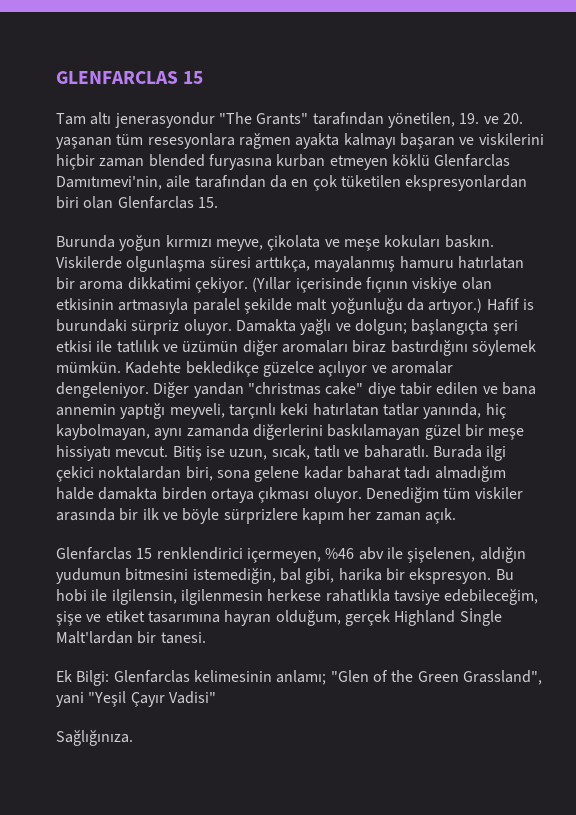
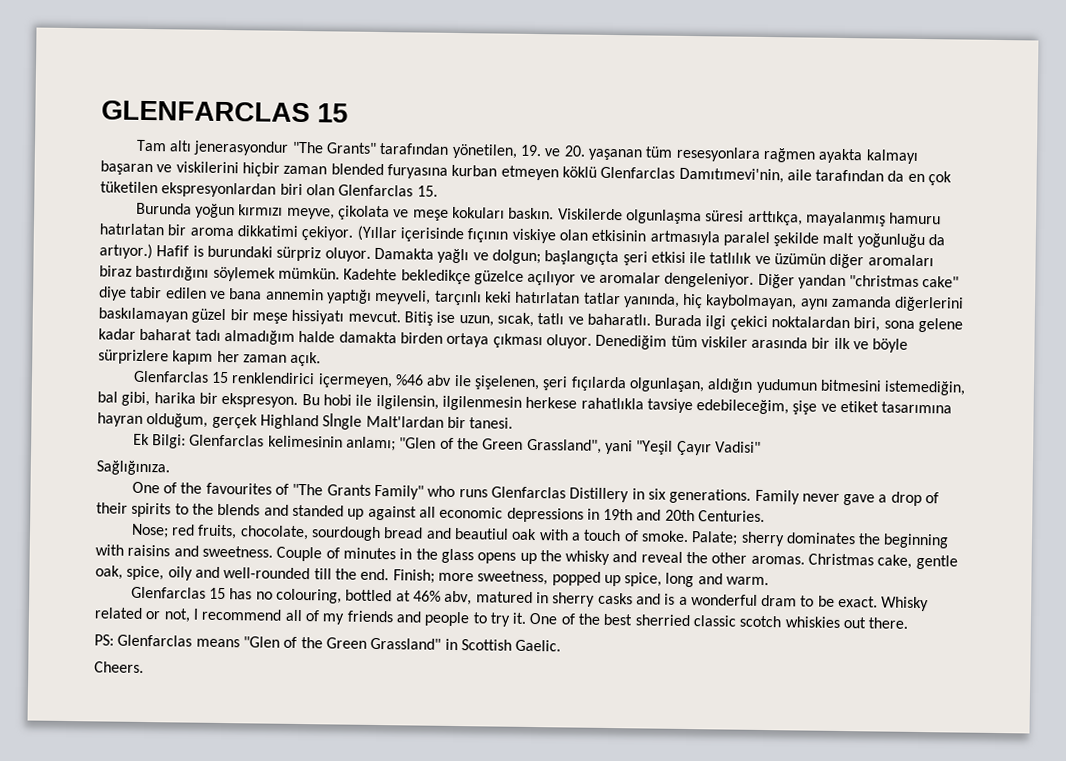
(476, 555) none -> [542,376,705,393] şeri fıçılarda olgunlaşan,
(133, 737) none -> [131,481,940,507] [96,502,766,523] [130,523,950,549] [95,544,958,570] [95,565,770,588] [130,586,930,612] [94,607,909,629] [94,634,562,652] [94,661,144,673] // One of the favourites of "The Grants Family" who runs Glenfarclas Distillery in six generations. Family never gave a drop of their spirits to the blends and standed up against all economic depressions in 19th and 20th Centuries. // Nose; red fruits, chocolate, sourdough bread and beautiul oak with a touch of smoke. Palate; sherry dominates the beginning with raisins and sweetness. Couple of minutes in the glass opens up the whisky and reveal the other aromas. Christmas cake, gentle oak, spice, oily and well-rounded till the end. Finish; more sweetness, popped up spice, long and warm. // Glenfarclas 15 has no colouring, bottled at 46% abv, matured in sherry casks and is a wonderful dram to be exact. Whisky related or not, I recommend all of my friends and people to try it. One of the best sherried classic scotch whiskies out there. // PS: Glenfarclas means "Glen of the Green Grassland" in Scottish Gaelic. // Cheers.

